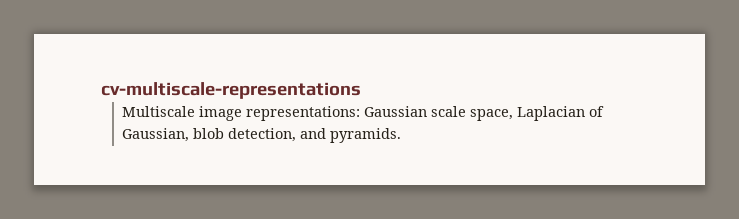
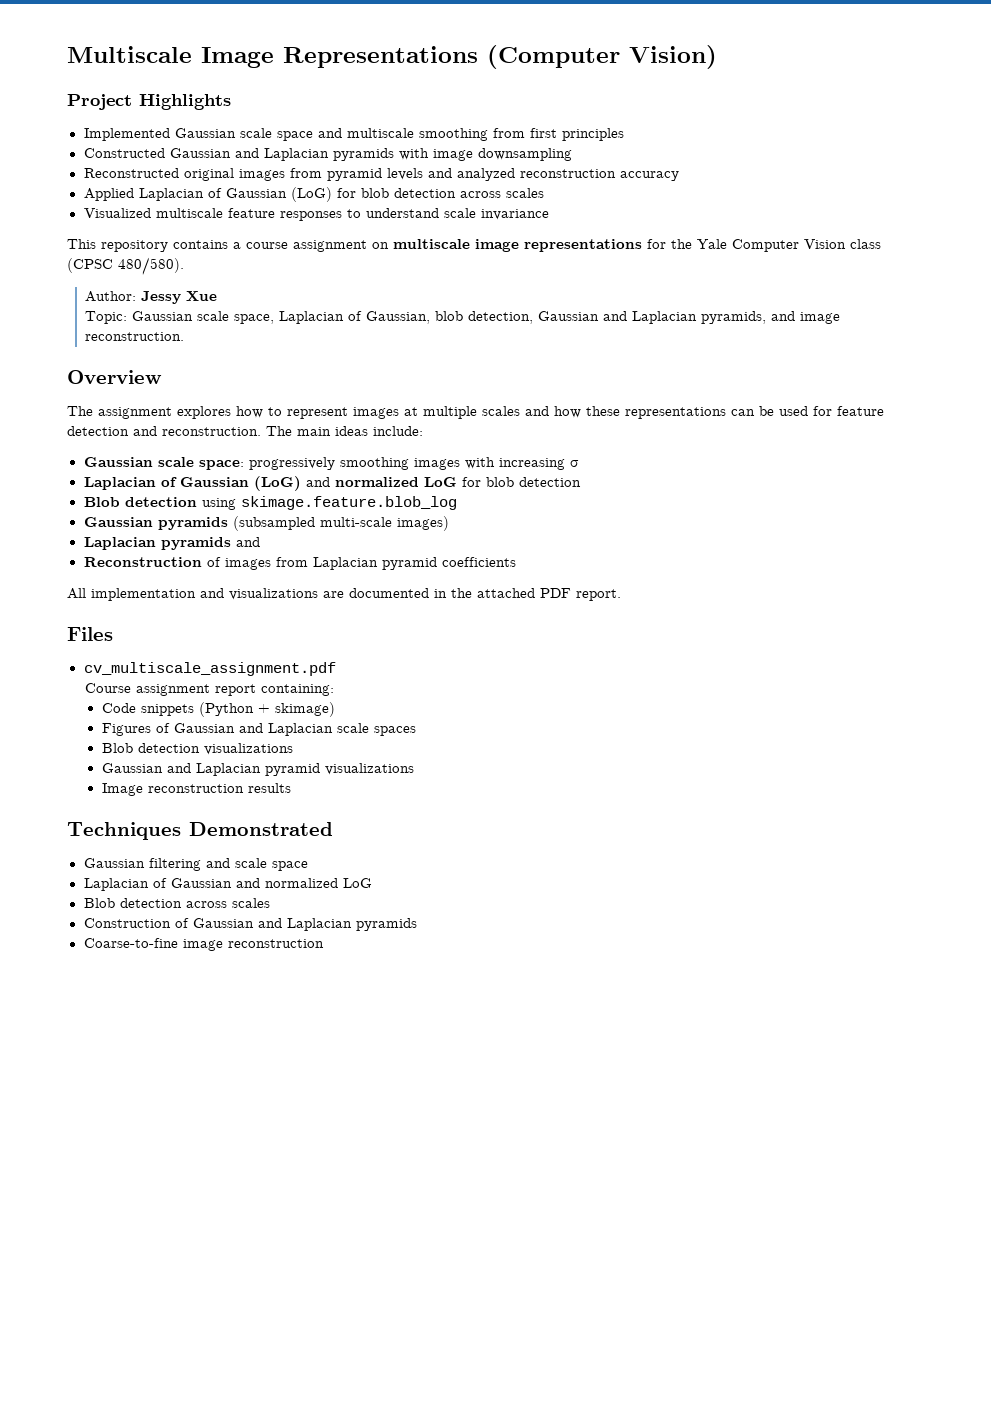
[101,82,361,99] [121,106,360,121] cv-multiscale-representations // Multiscale image representations: -> [67,45,717,69] [67,94,231,110] [83,128,624,141] [83,148,572,161] [83,168,679,181] [83,187,544,202] [83,208,549,221] [67,239,881,252] [67,257,184,275] [85,291,218,304] [85,311,128,324] Multiscale Image Representations (Computer Vision) // Project Highlights // Implemented Gaussian scale space and multiscale smoothing from first principles // Constructed Gaussian and Laplacian pyramids with image downsampling // Reconstructed original images from pyramid levels and analyzed reconstruction accuracy // Applied Laplacian of Gaussian (LoG) for blob detection across scales // Visualized multiscale feature responses to understand scale invariance // This repository contains a course assignment on multiscale image representations for the Yale Computer Vision class (CPSC 480/580). // Author: Jessy Xue // Topic:
[299,128,401,143] and pyramids. -> [538,311,841,324] [85,332,185,341] [67,370,162,384] [67,406,884,419] [67,426,423,436] [83,457,579,470] [83,476,581,491] [83,496,457,510] [83,516,449,531] [83,537,260,550] [83,557,516,570] [67,588,621,601] [67,627,113,641] [83,662,336,676] [85,683,335,696] [101,702,335,717] [101,723,416,736] [101,743,293,755] [101,763,414,776] [101,783,291,796] [67,822,333,840] [83,858,308,871] [83,878,372,891] [83,898,270,908] [83,918,417,931] [83,938,324,951] Gaussian and Laplacian pyramids, and image reconstruction. // Overview // The assignment explores how to represent images at multiple scales and how these representations can be used for feature detection and reconstruction. The main ideas include: // Gaussian scale space: progressively smoothing images with increasing σ // Laplacian of Gaussian (LoG) and normalized LoG for blob detection // Blob detection using skimage.feature.blob_log // Gaussian pyramids (subsampled multi-scale images) // Laplacian pyramids and // Reconstruction of images from Laplacian pyramid coefficients // All implementation and visualizations are documented in the attached PDF report. // Files // cv_multiscale_assignment.pdf // Course assignment report containing: // Code snippets (Python + skimage) // Figures of Gaussian and Laplacian scale spaces // Blob detection visualizations // Gaussian and Laplacian pyramid visualizations // Image reconstruction results // Techniques Demonstrated // Gaussian filtering and scale space // Laplacian of Gaussian and normalized LoG // Blob detection across scales // Construction of Gaussian and Laplacian pyramids // Coarse-to-fine image reconstruction

